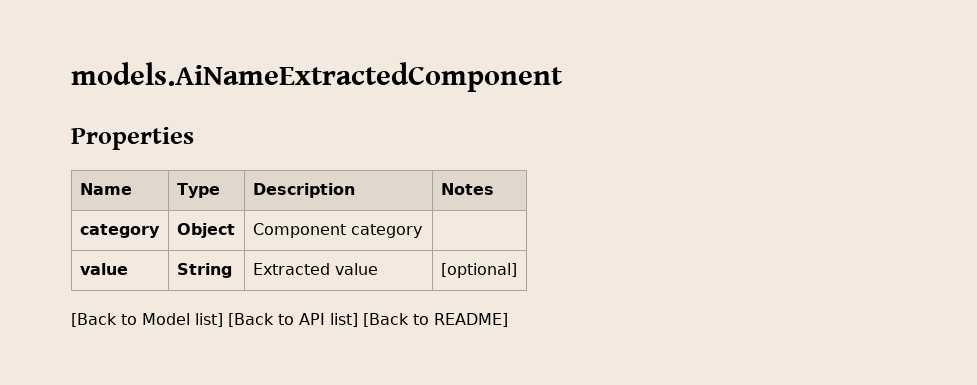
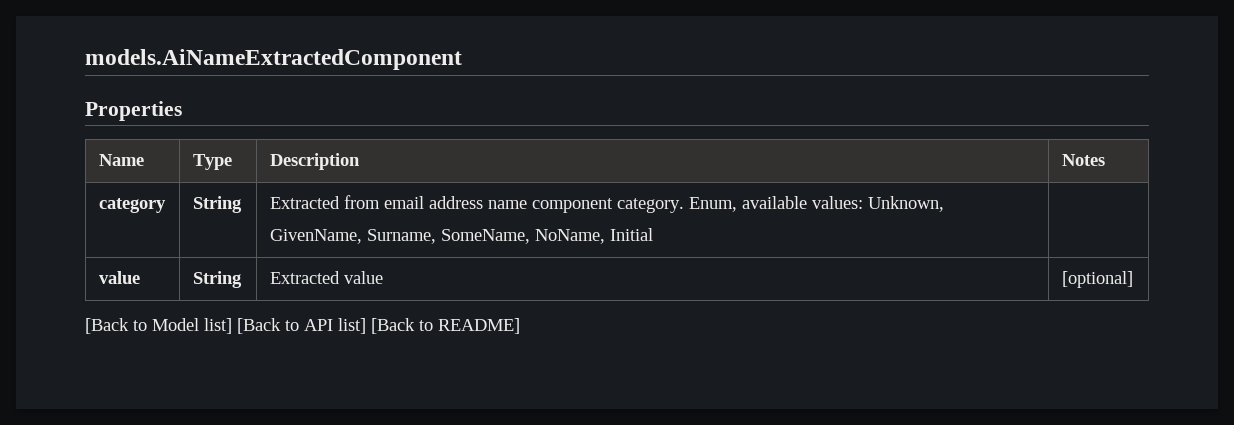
[176,223,235,238] [252,223,422,238] Object | Component category -> [192,196,242,213] [269,195,944,213] [269,228,653,244] String | Extracted from email address name component category. Enum, available values: Unknown, GivenName, Surname, SomeName, NoName, Initial

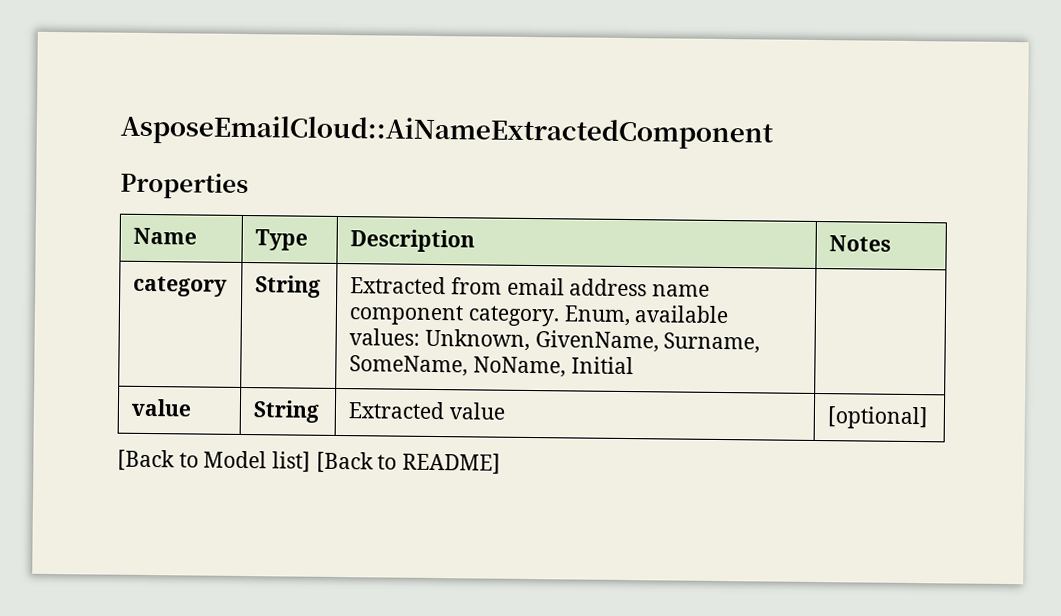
[85,49,462,70] models.AiNameExtractedComponent -> [120,114,774,150] AsposeEmailCloud::AiNameExtractedComponent
[304,318,433,334] API list] [Back to -> (398, 462) none

